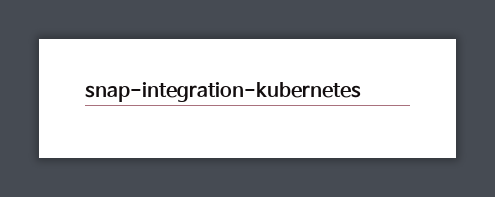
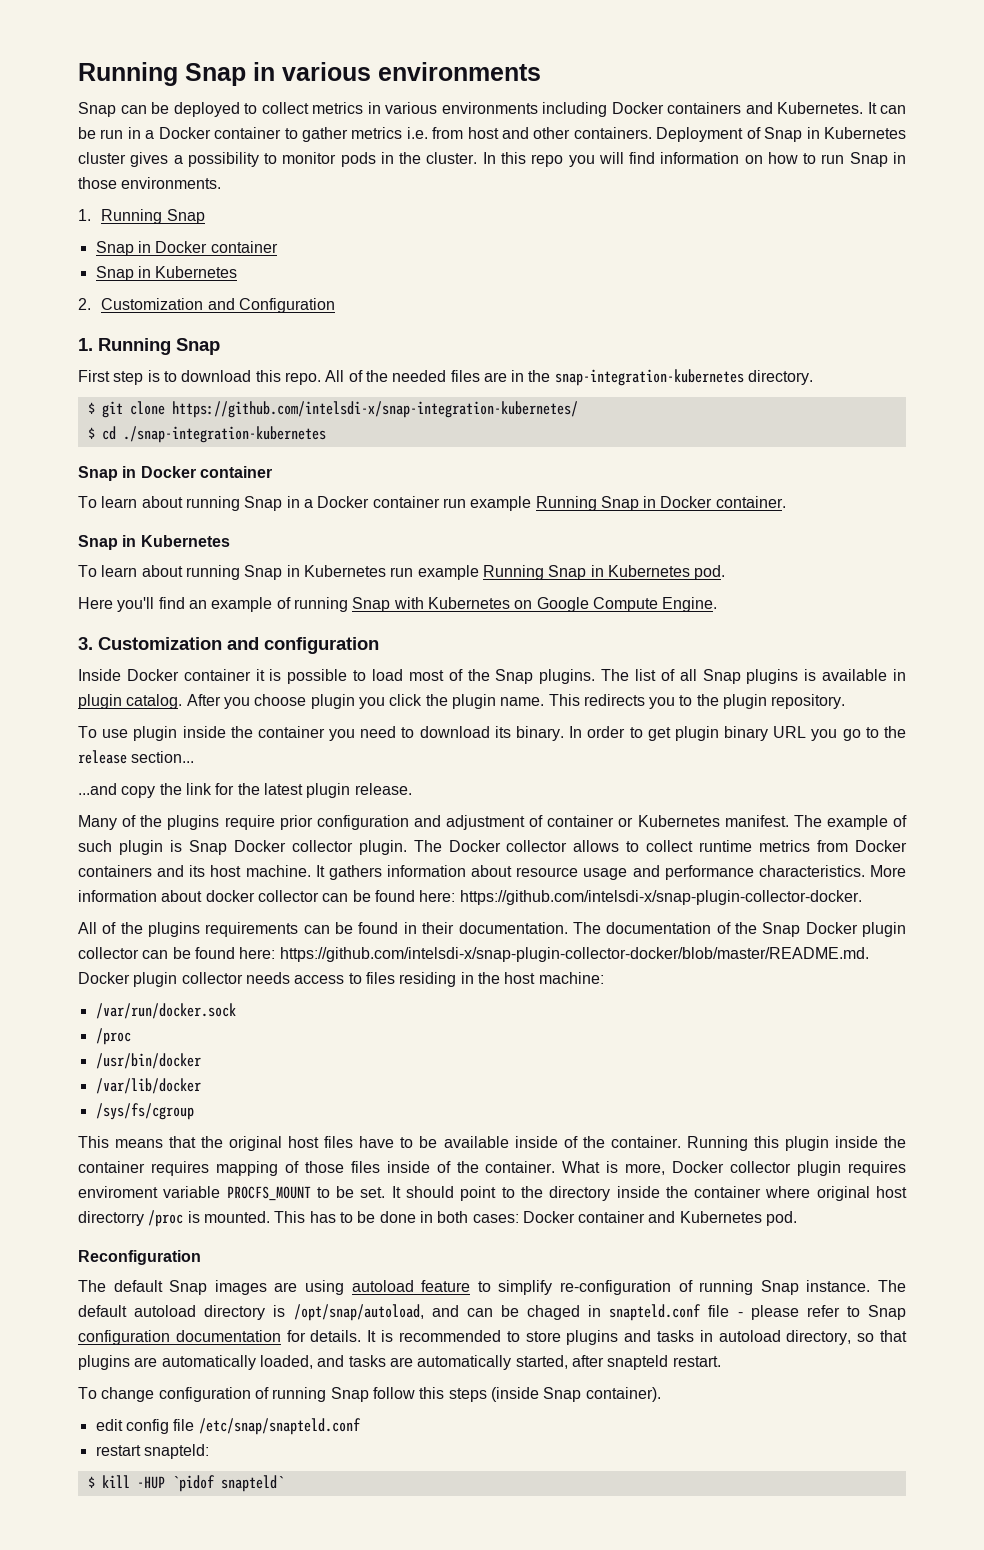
[85,82,361,102] snap-integration-kubernetes -> [78,62,541,86] [78,102,906,117] [78,127,907,142] [78,152,906,167] [78,177,222,189] [78,209,205,224] [95,241,278,256] [95,266,238,281] [78,298,335,313] [78,338,220,355] [78,369,814,386] [87,401,578,418] [87,426,326,443] [78,466,272,481] [78,496,786,511] [78,535,230,550] [78,565,726,580] [78,597,718,612] [78,637,379,654] [78,669,907,684] [78,694,846,709] [78,726,906,741] [78,750,195,764] [78,783,412,798] [78,815,907,830] [78,840,907,855] [78,865,906,880] [78,890,862,905] [78,922,907,937] [78,947,869,962] [78,972,604,987] [95,1003,236,1019] [95,1028,131,1045] [95,1053,201,1069] [95,1078,201,1094] [95,1103,194,1120] [78,1136,907,1151] [78,1161,906,1176] [78,1186,907,1201] [78,1210,798,1227] [78,1250,201,1265] [78,1280,907,1295] [78,1304,906,1321] [78,1330,907,1345] [78,1355,721,1370] [78,1387,661,1402] [95,1418,361,1435] [95,1444,209,1459] [87,1475,284,1492] Running Snap in various environments // Snap can be deployed to collect metrics in various environments including Docker containers and Kubernetes. It can be run in a Docker container to gather metrics i.e. from host and other containers. Deployment of Snap in Kubernetes cluster gives a possibility to monitor pods in the cluster. In this repo you will find information on how to run Snap in those environments. // 1. Running Snap // Snap in Docker container // Snap in Kubernetes // 2. Customization and Configuration // 1. Running Snap // First step is to download this repo. All of the needed files are in the snap-integration-kubernetes directory. // $ git clone https://github.com/intelsdi-x/snap-integration-kubernetes/ // $ cd ./snap-integration-kubernetes // Snap in Docker container // To learn about running Snap in a Docker container run example Running Snap in Docker container. // Snap in Kubernetes // To learn about running Snap in Kubernetes run example Running Snap in Kubernetes pod. // Here you'll find an example of running Snap with Kubernetes on Google Compute Engine. // 3. Customization and configuration // Inside Docker container it is possible to load most of the Snap plugins. The list of all Snap plugins is available in plugin catalog. After you choose plugin you click the plugin name. This redirects you to the plugin repository. // To use plugin inside the container you need to download its binary. In order to get plugin binary URL you go to the release section... // ...and copy the link for the latest plugin release. // Many of the plugins require prior configuration and adjustment of container or Kubernetes manifest. The example of such plugin is Snap Docker collector plugin. The Docker collector allows to collect runtime metrics from Docker containers and its host machine. It gathers information about resource usage and performance characteristics. More information about docker collector can be found here: https://github.com/intelsdi-x/snap-plugin-collector-docker. // All of the plugins requirements can be found in their documentation. The documentation of the Snap Docker plugin collector can be found here: https://github.com/intelsdi-x/snap-plugin-collector-docker/blob/master/README.md. Docker plugin collector needs access to files residing in the host machine: // /var/run/docker.sock // /proc // /usr/bin/docker // /var/lib/docker // /sys/fs/cgroup // This means that the original host files have to be available inside of the container. Running this plugin inside the container requires mapping of those files inside of the container. What is more, Docker collector plugin requires enviroment variable PROCFS_MOUNT to be set. It should point to the directory inside the container where original host directorry /proc is mounted. This has to be done in both cases: Docker container and Kubernetes pod. // Reconfiguration // The default Snap images are using autoload feature to simplify re-configuration of running Snap instance. The default autoload directory is /opt/snap/autoload, and can be chaged in snapteld.conf file - please refer to Snap configuration documentation for details. It is recommended to store plugins and tasks in autoload directory, so that plugins are automatically loaded, and tasks are automatically started, after snapteld restart. // To change configuration of running Snap follow this steps (inside Snap container). // edit config file /etc/snap/snapteld.conf // restart snapteld: // $ kill -HUP `pidof snapteld`

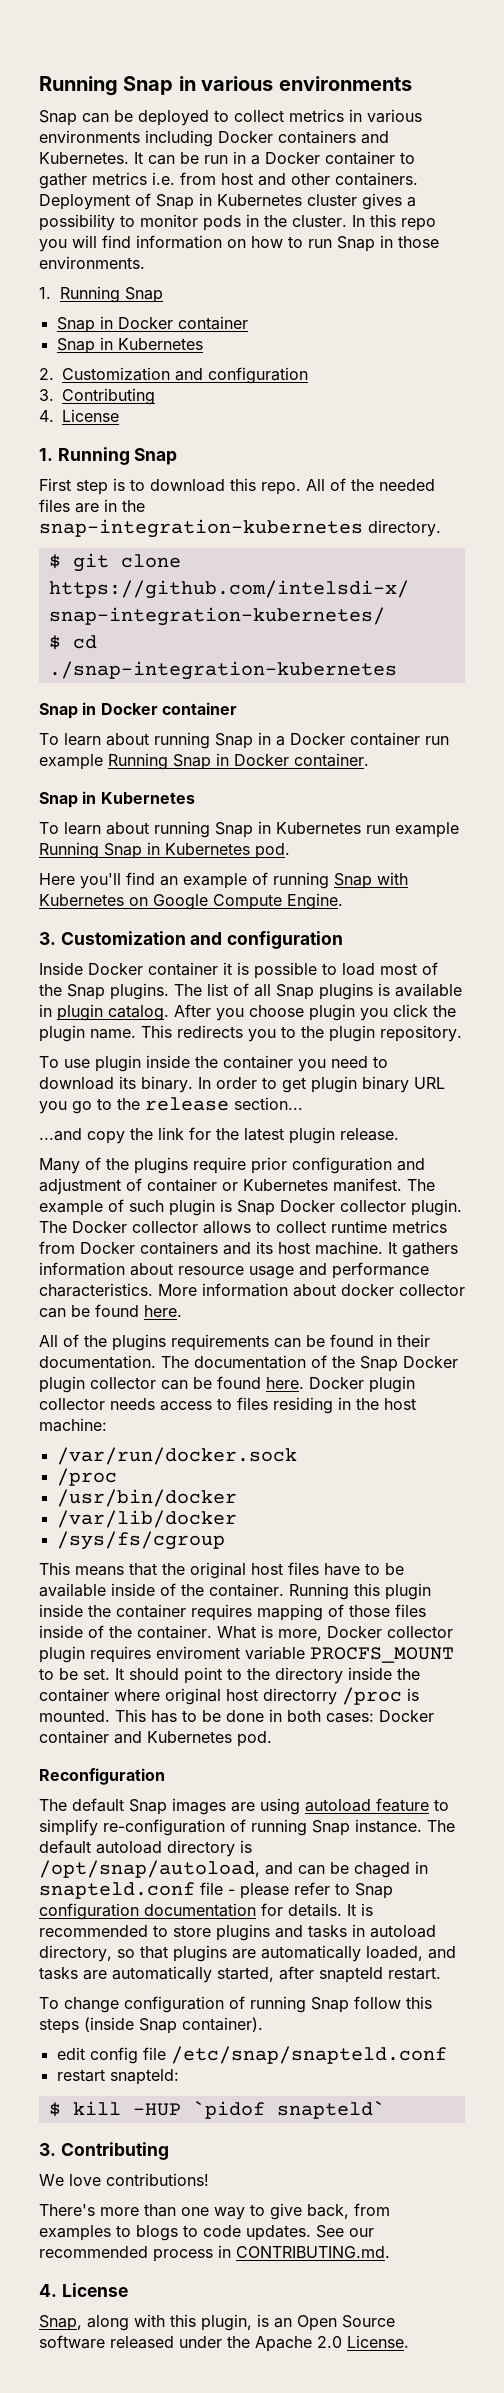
[238,298,335,313] Configuration -> [208,367,308,384] [39,388,155,405] [39,409,119,422] configuration // 3. Contributing // 4. License
[419,890,862,905] here: https://github.com/intelsdi-x/snap-plugin-collector-docker. -> [144,1305,182,1317] here.
[239,947,869,962] here: https://github.com/intelsdi-x/snap-plugin-collector-docker/blob/master/README.md. -> [266,1377,304,1389] here.
(284, 1483) none -> [39,2142,169,2160] [39,2173,209,2186] [39,2203,390,2220] [39,2225,374,2241] [39,2245,390,2262] [39,2283,128,2297] [39,2314,395,2331] [39,2335,409,2352] // 3. Contributing // We love contributions! // There's more than one way to give back, from examples to blogs to code updates. See our recommended process in CONTRIBUTING.md. // 4. License // Snap, along with this plugin, is an Open Source software released under the Apache 2.0 License.

